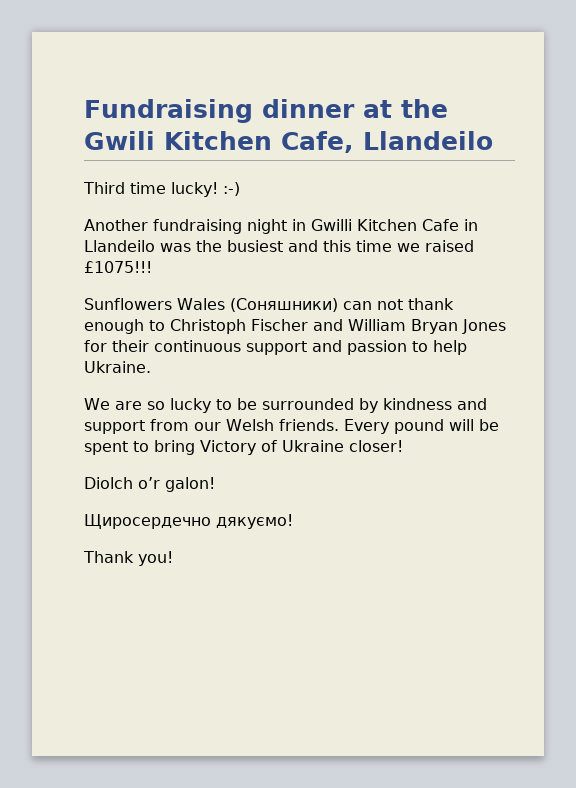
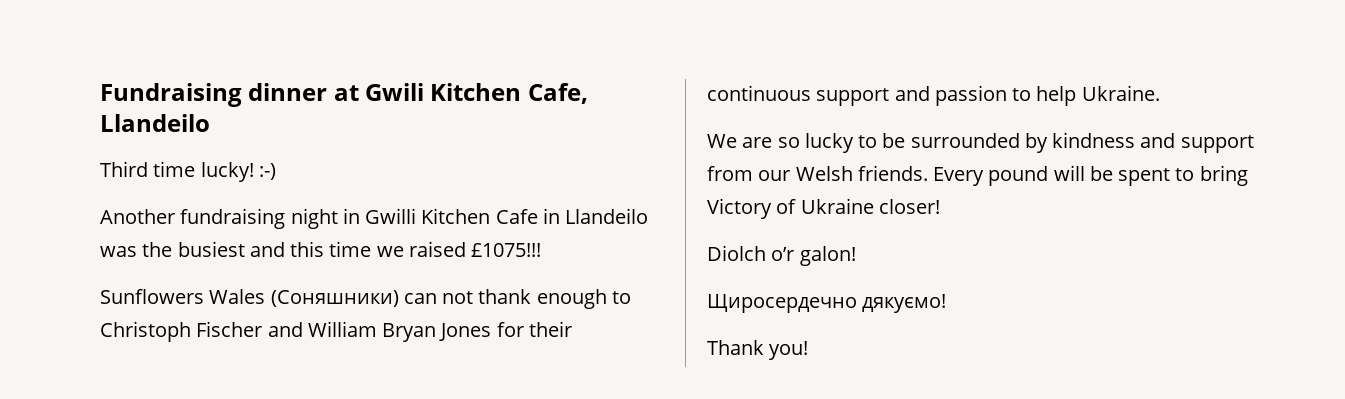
[400,99,448,118] the -> (359, 93) none

